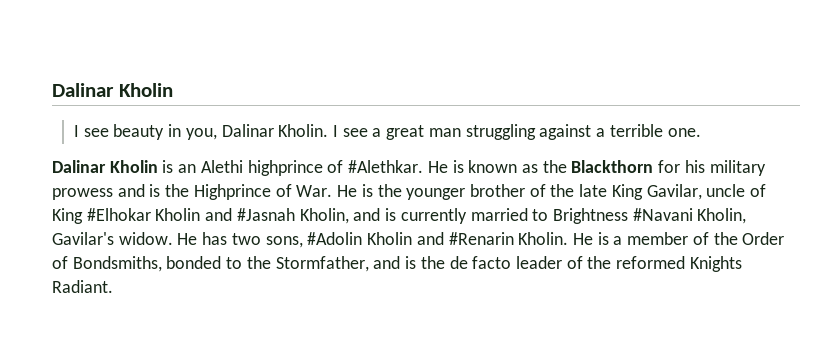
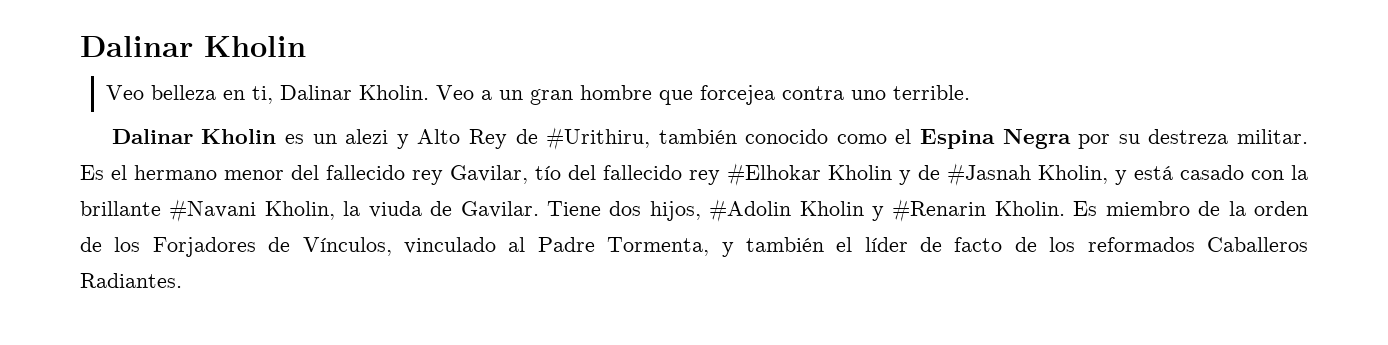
[73,124,701,140] [52,160,766,176] [52,184,767,200] [52,208,747,224] [52,232,303,248] I see beauty in you, Dalinar Kholin. I see a great man struggling against a terrible one. // Dalinar Kholin is an Alethi highprince of #Alethkar. He is known as the Blackthorn for his military prowess and is the Highprince of War. He is the younger brother of the late King Gavilar, uncle of King #Elhokar Kholin and #Jasnah Kholin, and is currently married to Brightness #Navani Kholin, Gavilar's widow. He has two sons, -> [105,85,970,105] [111,127,1308,150] [80,163,1308,186] [80,199,701,222] Veo belleza en ti, Dalinar Kholin. Veo a un gran hombre que forcejea contra uno terrible. // Dalinar Kholin es un alezi y Alto Rey de #Urithiru, también conocido como el Espina Negra por su destreza militar. Es el hermano menor del fallecido rey Gavilar, tío del fallecido rey #Elhokar Kholin y de #Jasnah Kholin, y está casado con la brillante #Navani Kholin, la viuda de Gavilar. Tiene dos hijos,
[416,232,444,245] and -> [872,206,885,221] y
[572,232,785,245] [52,256,742,272] [52,280,113,293] He is a member of the Order of Bondsmiths, bonded to the Stormfather, and is the de facto leader of the reformed Knights Radiant. -> [1073,201,1309,216] [80,237,1309,257] [80,273,182,288] Es miembro de la orden de los Forjadores de Vínculos, vinculado al Padre Tormenta, y también el líder de facto de los reformados Caballeros Radiantes.

